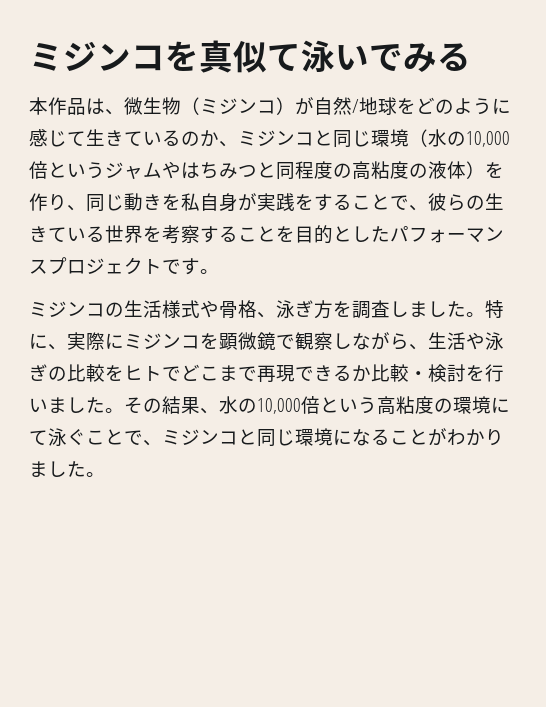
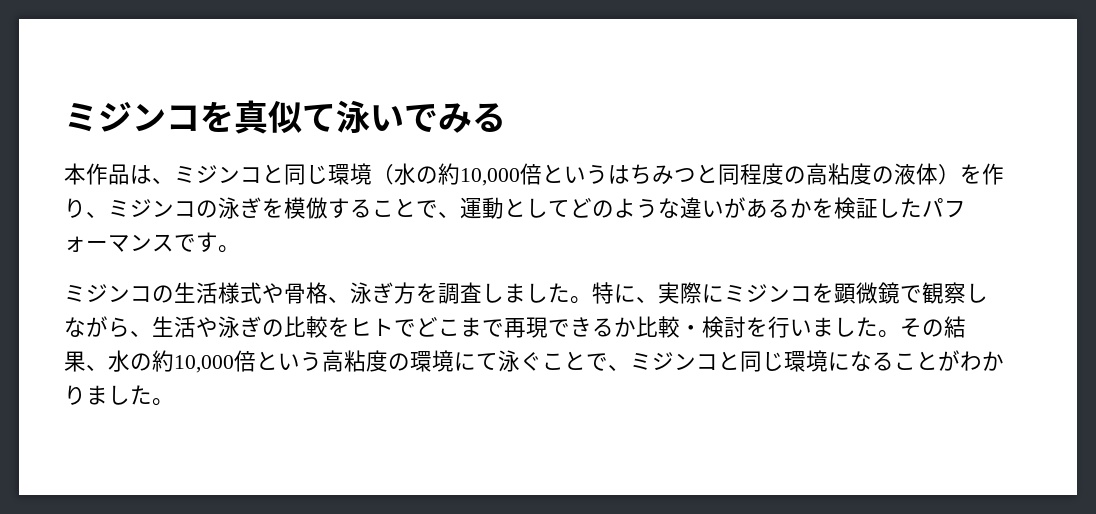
[124,97,511,115] [29,129,238,147] 微生物（ミジンコ）が自然/地球をどのように感じて生きているのか、 -> (174, 180) none
[466,131,510,147] [29,161,181,179] 10,000倍というジャムや -> [438,163,608,186] 約10,000倍という
[86,193,504,212] [29,225,352,244] 同じ動きを私自身が実践をすることで、彼らの生きている世界を考察することを目的と -> [108,197,878,219] ミジンコの泳ぎを模倣することで、運動としてどのような違いがあるかを検証
[48,257,162,275] プロジェクト -> (174, 243) none
(257, 405) none -> [152,350,174,372] 約

